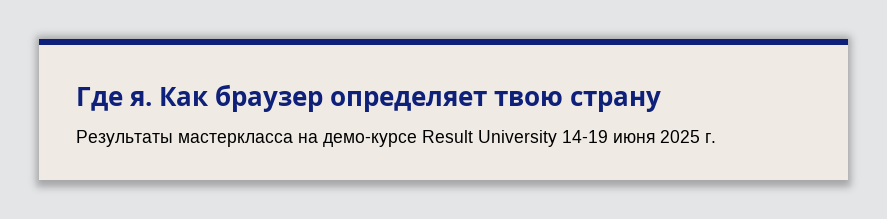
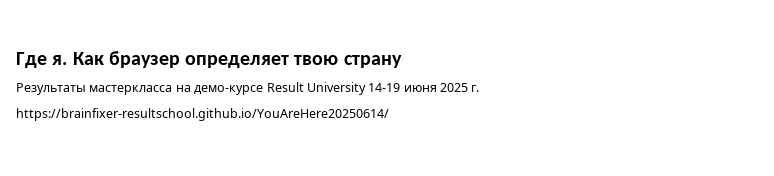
(716, 138) none -> [16,108,389,121] // https://brainfixer-resultschool.github.io/YouAreHere20250614/

